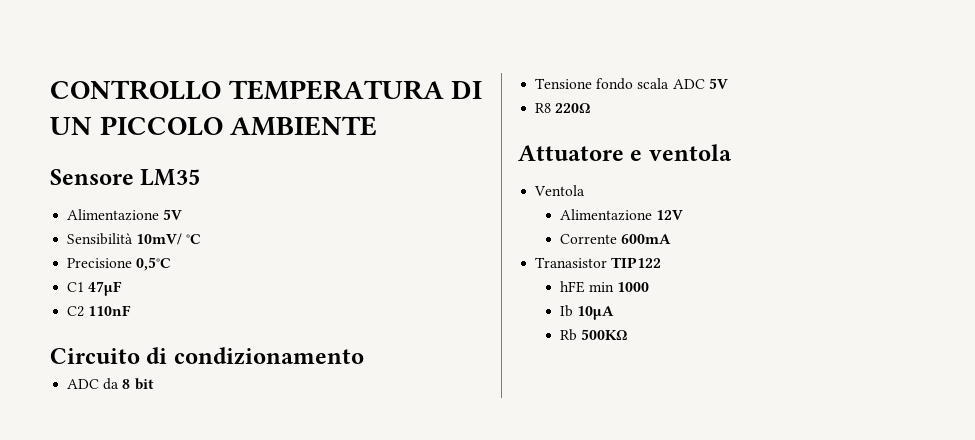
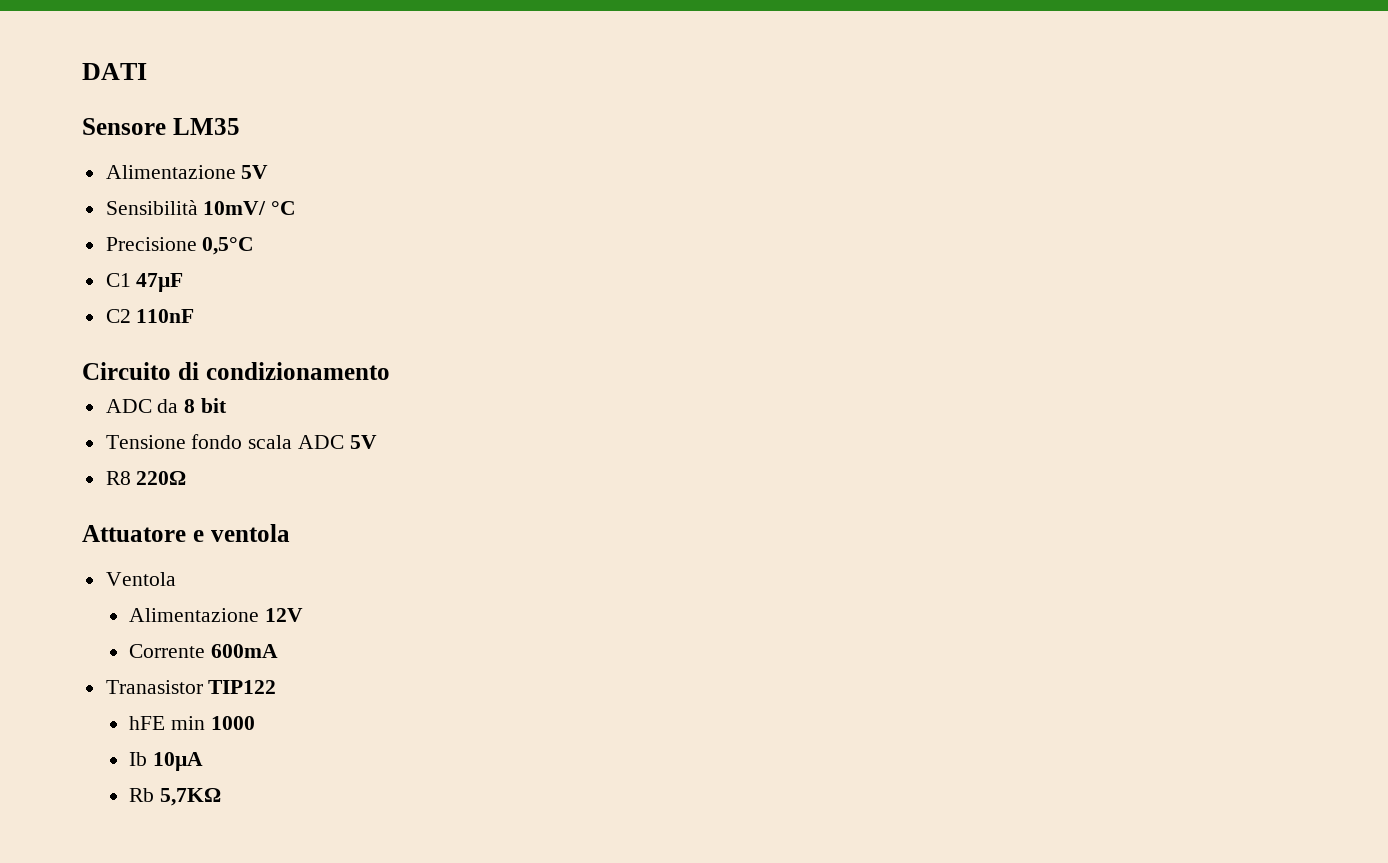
[50,80,483,100] [50,116,378,136] CONTROLLO TEMPERATURA DI UN PICCOLO AMBIENTE -> [82,63,147,80] DATI
[580,329,628,340] 500KΩ -> [160,788,222,806] 5,7KΩ

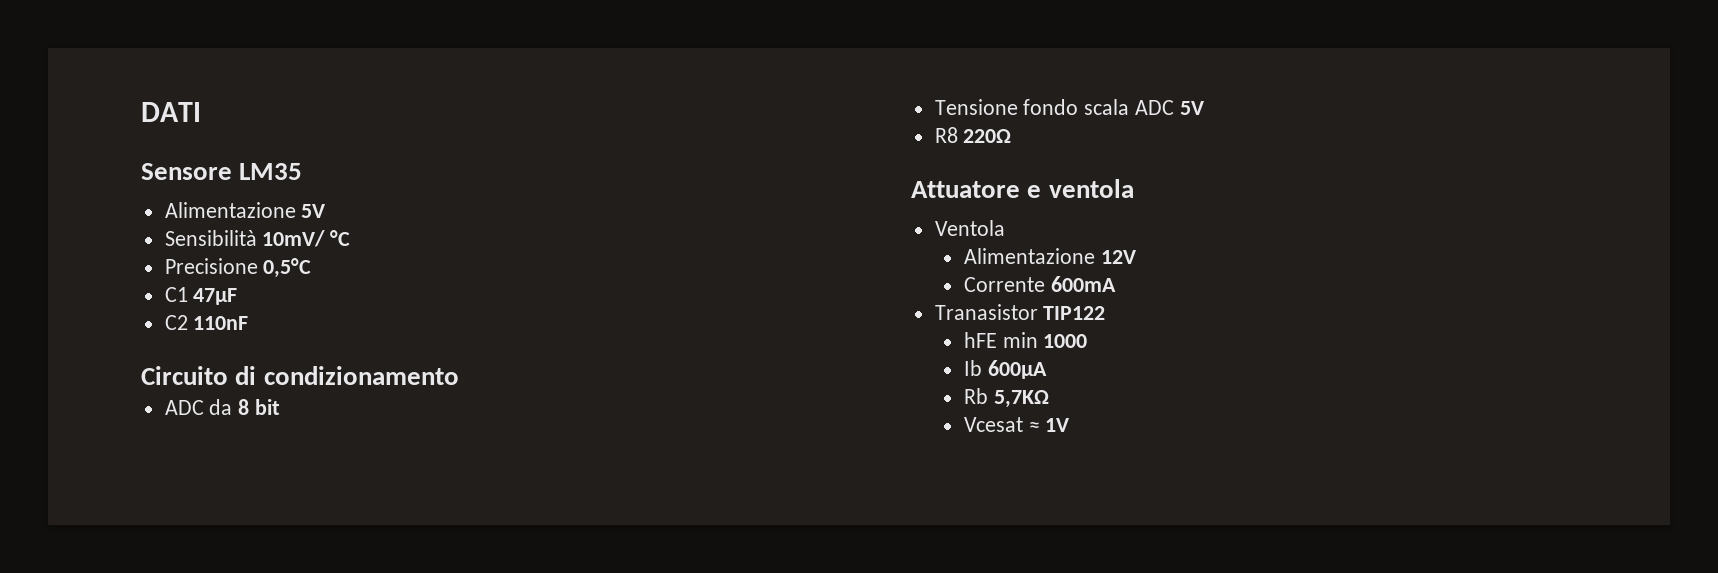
[153,752,204,771] 10µA -> [987,360,1047,379] 600µA
(222, 797) none -> [963,417,1070,432] // Vcesat ≈ 1V

